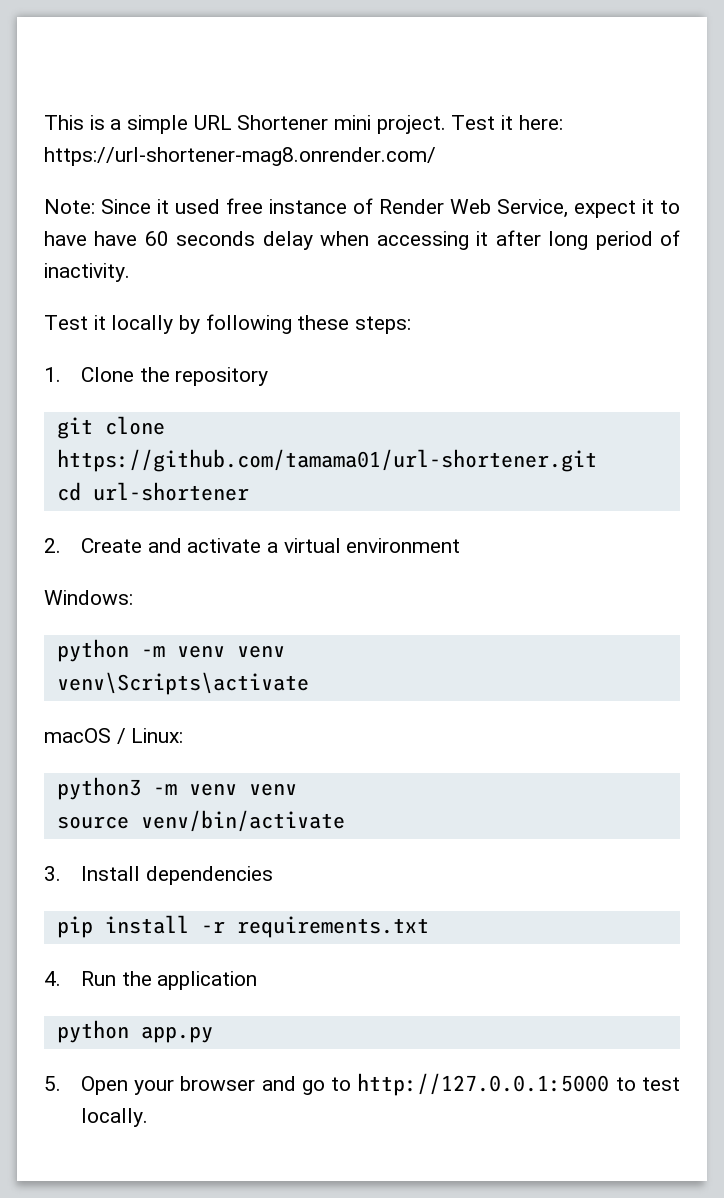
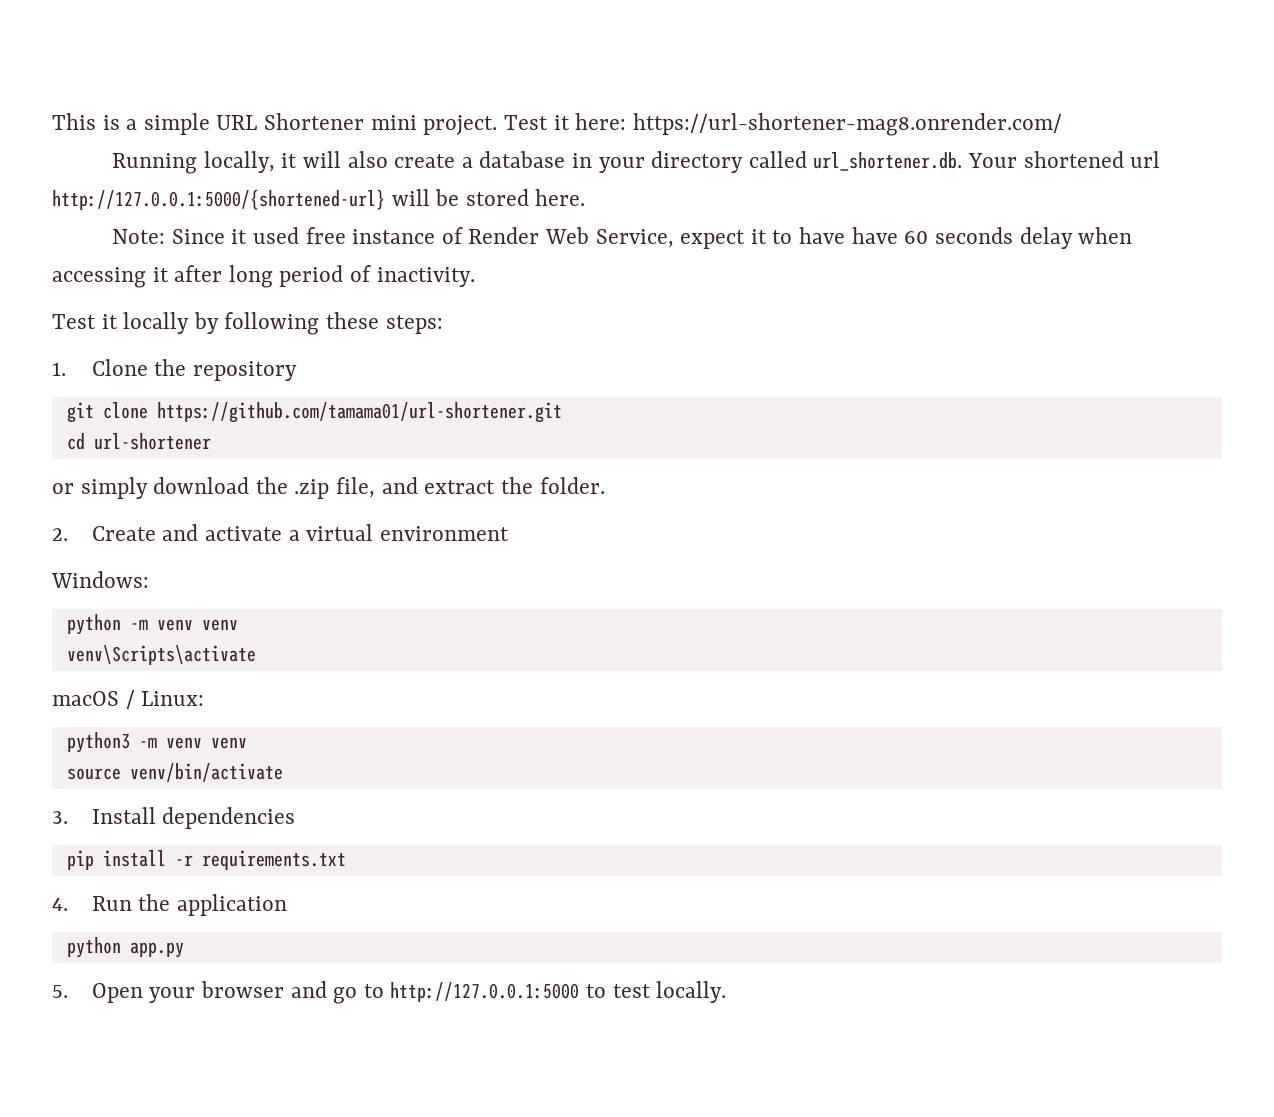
(436, 156) none -> [112,151,1161,174] [52,189,586,210] // Running locally, it will also create a database in your directory called url_shortener.db. Your shortened url http://127.0.0.1:5000/{shortened-url} will be stored here.
(249, 491) none -> [52,477,605,499] // or simply download the .zip file, and extract the folder.

